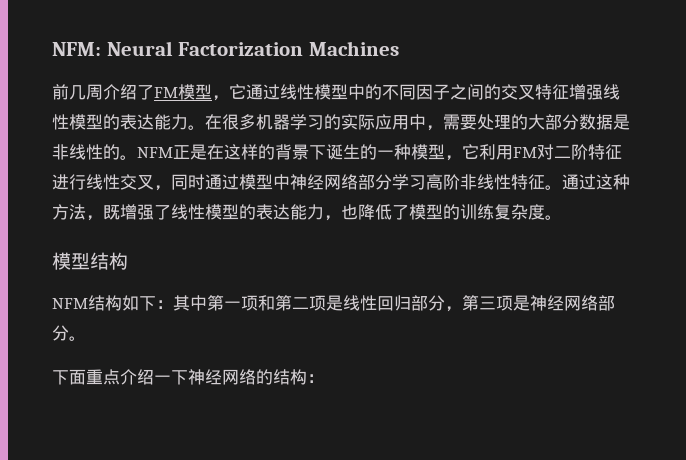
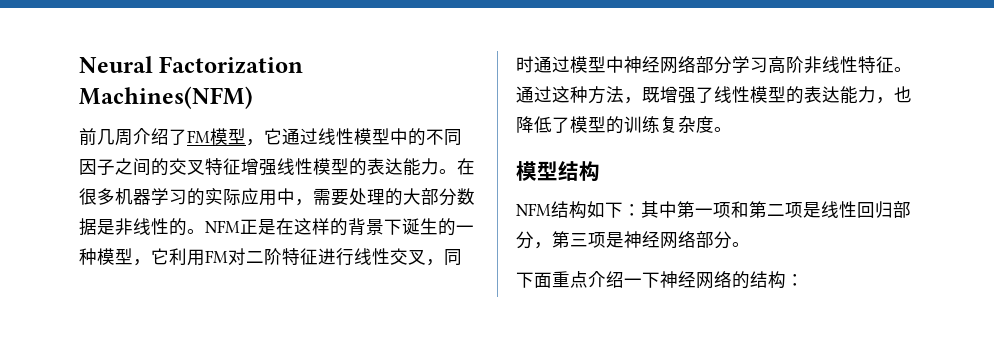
[52,42,101,56] NFM: -> (79, 64) none
[308,41,399,56] Machines -> [79,86,253,109] Machines(NFM)

